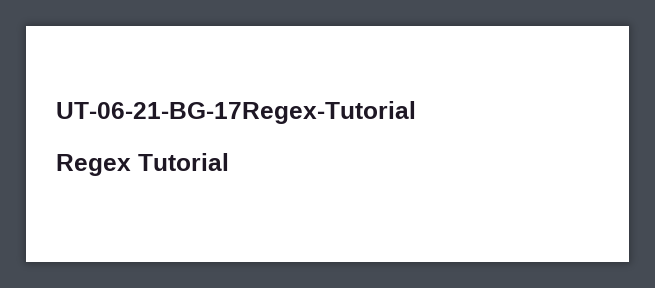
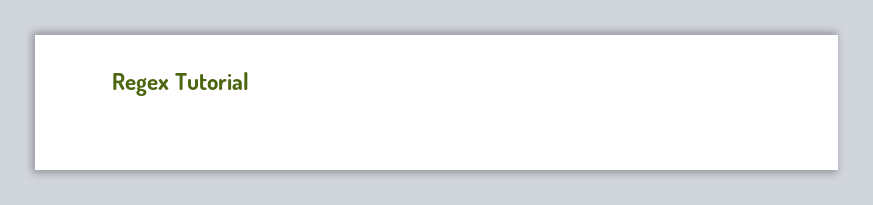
[56,101,416,124] UT-06-21-BG-17Regex-Tutorial // -> (112, 84) none

